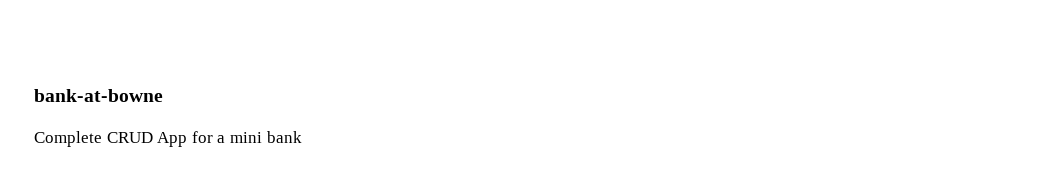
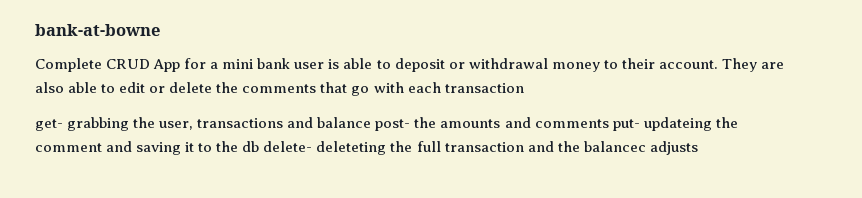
(302, 137) none -> [294,58,784,72] [35,82,524,96] [35,117,738,131] [35,141,698,155] user is able to deposit or withdrawal money to their account. They are also able to edit or delete the comments that go with each transaction // get- grabbing the user, transactions and balance post- the amounts and comments put- updateing the comment and saving it to the db delete- deleteting the full transaction and the balancec adjusts

